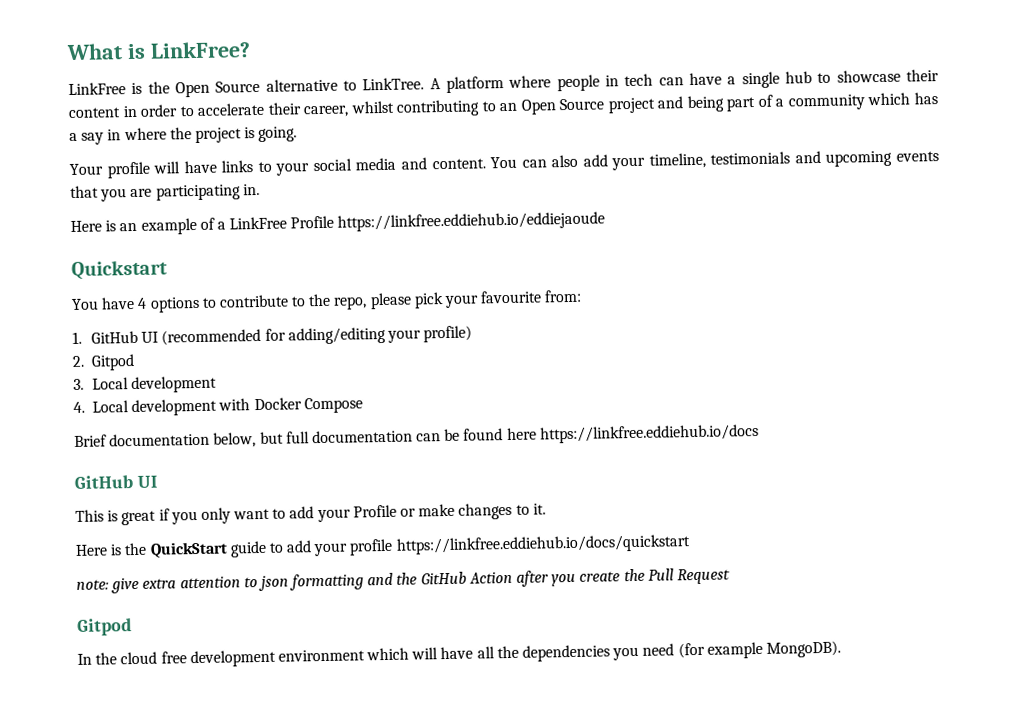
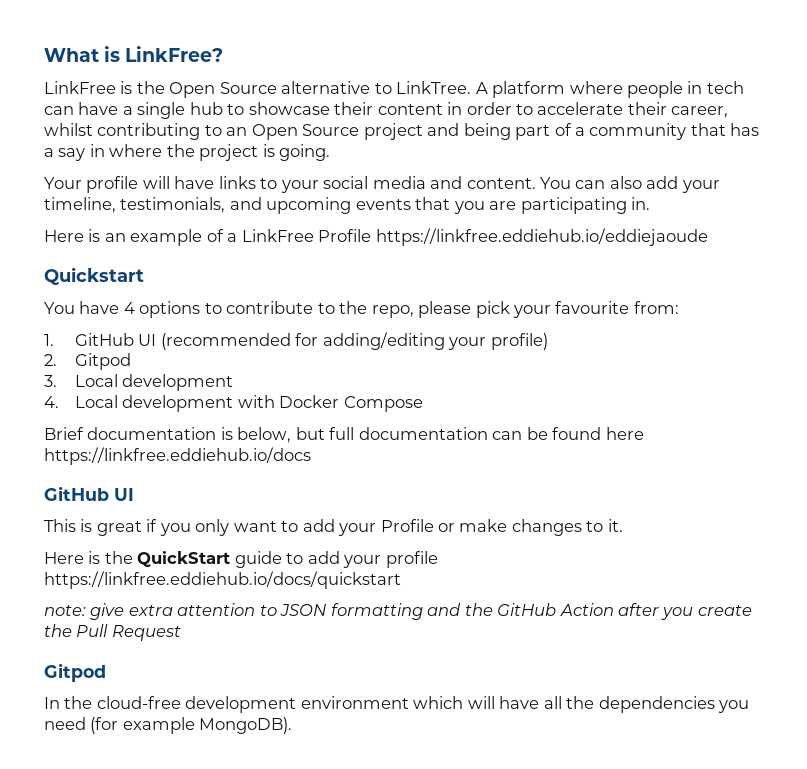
[867,92,911,106] which -> [690,123,726,136] that
[710,151,791,165] testimonials -> [120,197,226,213] testimonials,
(211, 439) none -> [220,427,233,440] is
[257,575,289,592] json -> [280,604,327,616] JSON
[120,651,187,665] cloud free -> [96,696,181,709] cloud-free

